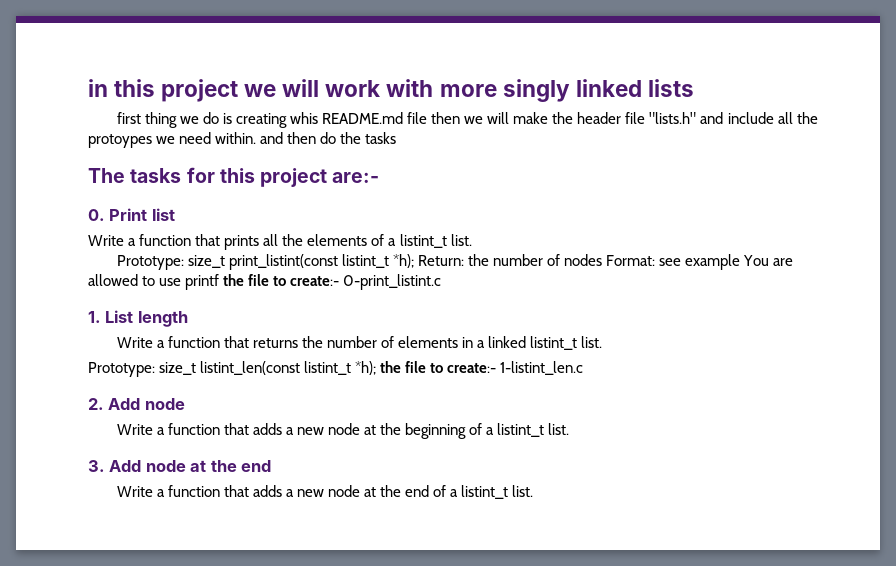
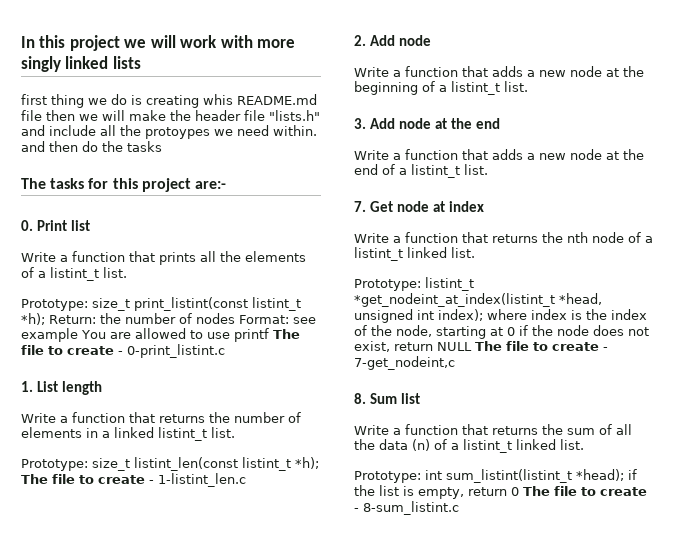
[88,79,108,97] in -> [21,36,35,48] In
[223,274,340,286] the file to create:- -> [272,329,300,339] [21,345,123,355] The file to create -
[380,361,497,373] the file to create:- -> [21,474,154,484] The file to create -
(534, 491) none -> [354,201,484,212] [354,232,653,243] [354,247,475,261] [354,277,474,291] [354,293,602,307] [354,309,647,323] [354,325,649,339] [354,341,608,352] [354,356,455,370] [354,393,420,404] [354,424,632,435] [354,439,584,453] [354,469,637,483] [354,485,647,499] [354,501,459,515] // 7. Get node at index // Write a function that returns the nth node of a listint_t linked list. // Prototype: listint_t *get_nodeint_at_index(listint_t *head, unsigned int index); where index is the index of the node, starting at 0 if the node does not exist, return NULL The file to create - 7-get_nodeint,c // 8. Sum list // Write a function that returns the sum of all the data (n) of a listint_t linked list. // Prototype: int sum_listint(listint_t *head); if the list is empty, return 0 The file to create - 8-sum_listint.c

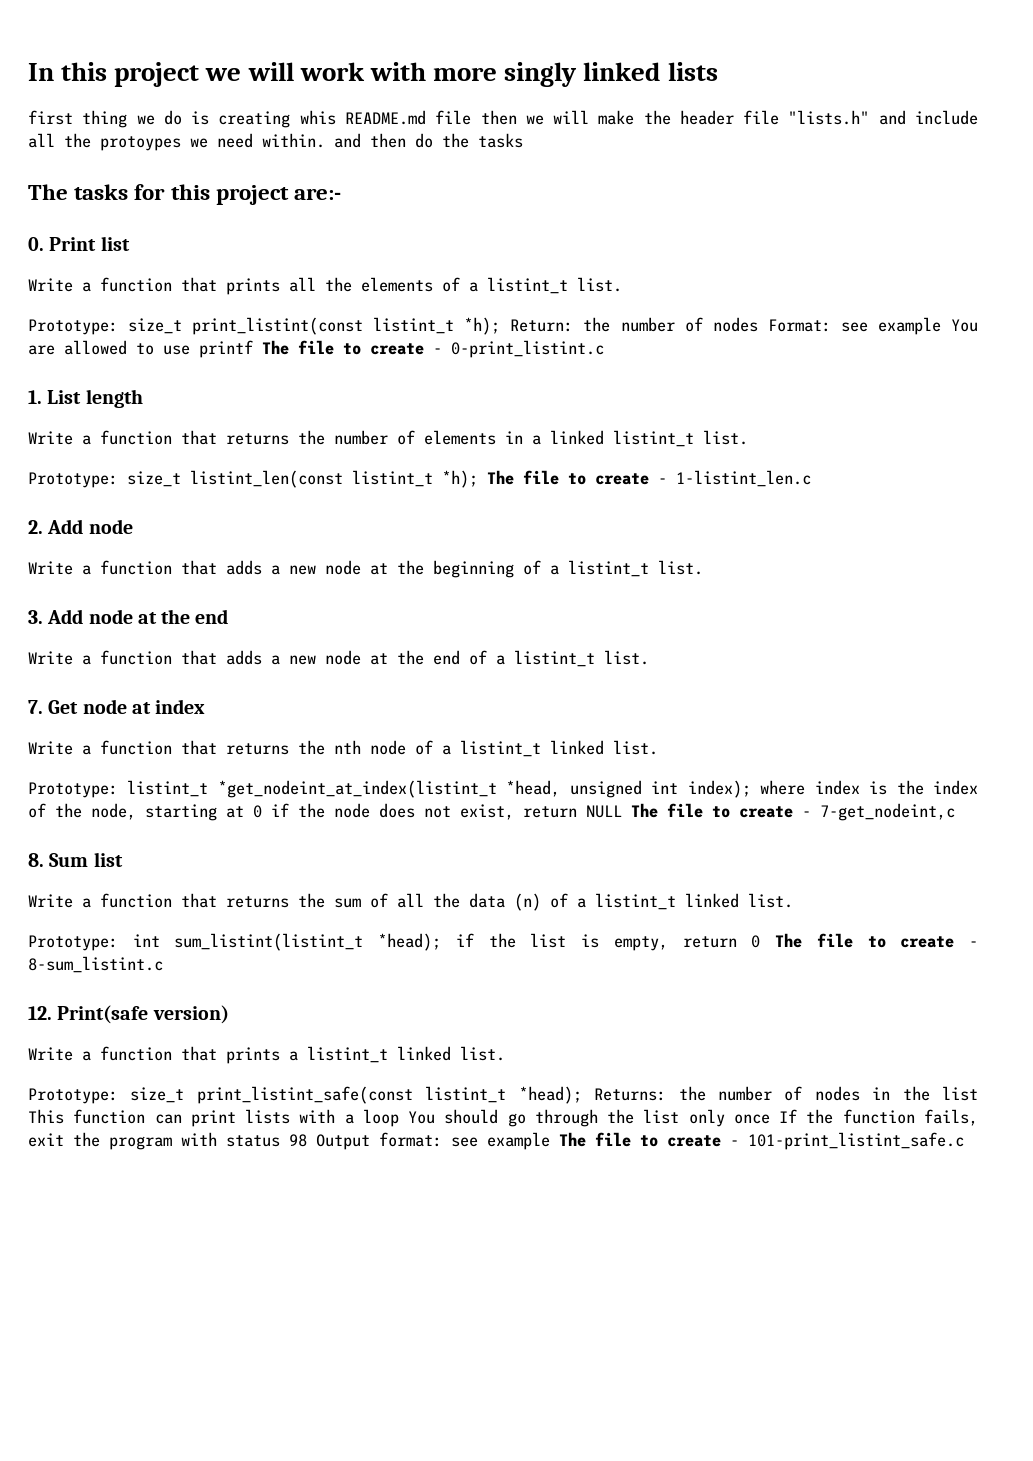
(459, 508) none -> [28,1005,229,1024] [28,1046,505,1064] [28,1086,978,1104] [28,1109,979,1127] [28,1132,964,1150] // 12. Print(safe version) // Write a function that prints a listint_t linked list. // Prototype: size_t print_listint_safe(const listint_t *head); Returns: the number of nodes in the list This function can print lists with a loop You should go through the list only once If the function fails, exit the program with status 98 Output format: see example The file to create - 101-print_listint_safe.c

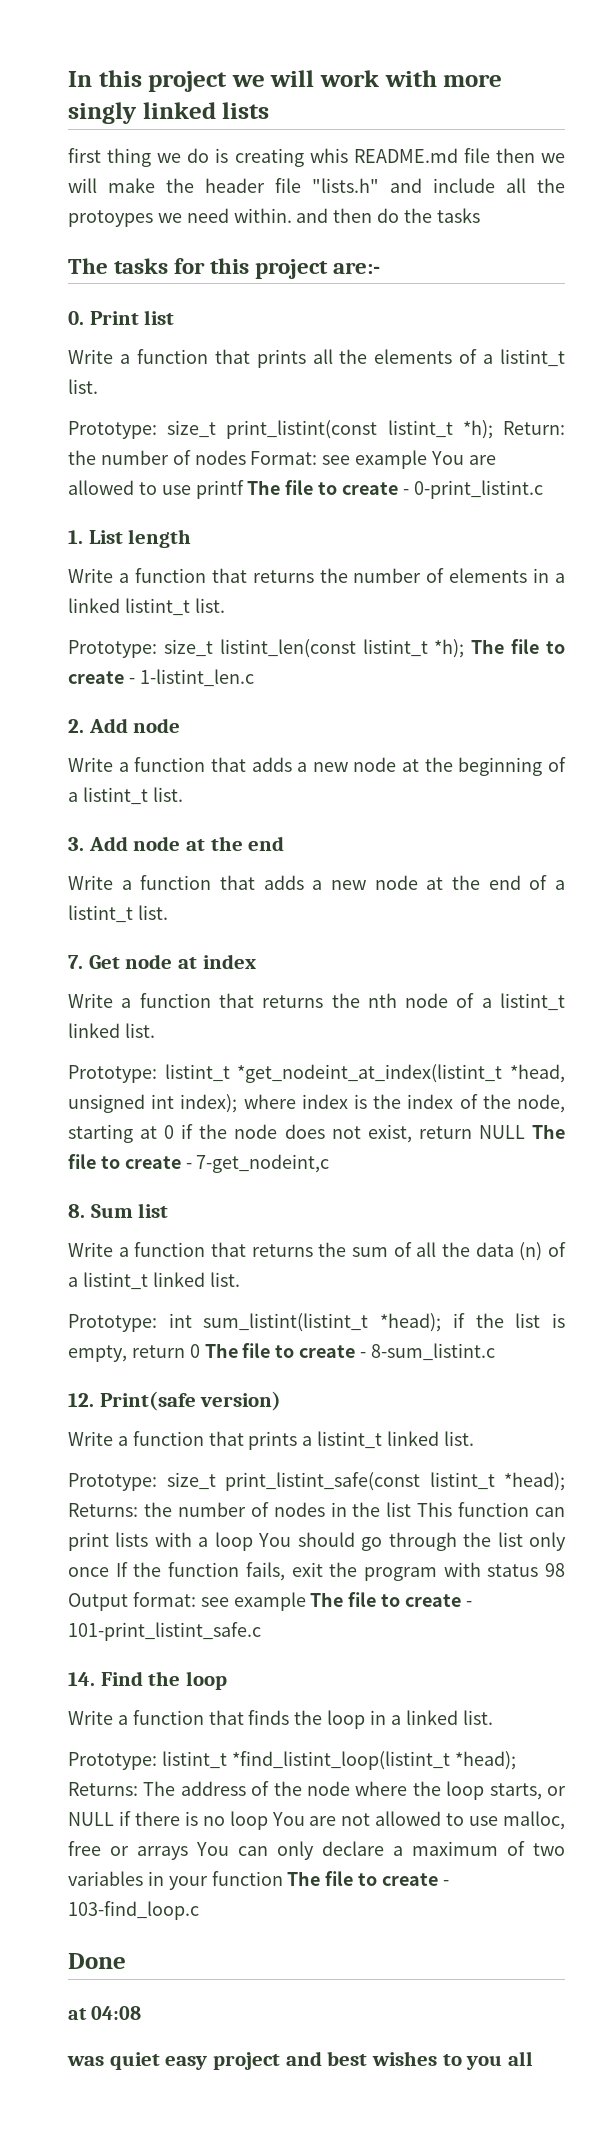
(964, 1141) none -> [68,1671,228,1690] [68,1710,493,1729] [68,1751,516,1770] [68,1781,566,1800] [68,1811,565,1830] [68,1841,565,1860] [68,1871,449,1890] [68,1901,199,1920] [68,1953,126,1969] [68,2006,142,2020] [67,2051,534,2070] // 14. Find the loop // Write a function that finds the loop in a linked list. // Prototype: listint_t *find_listint_loop(listint_t *head); Returns: The address of the node where the loop starts, or NULL if there is no loop You are not allowed to use malloc, free or arrays You can only declare a maximum of two variables in your function The file to create - 103-find_loop.c // Done // at 04:08 // was quiet easy project and best wishes to you all

